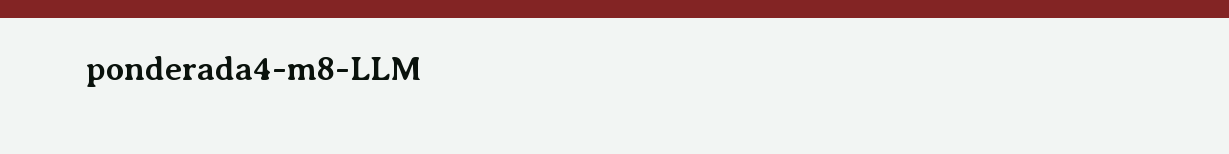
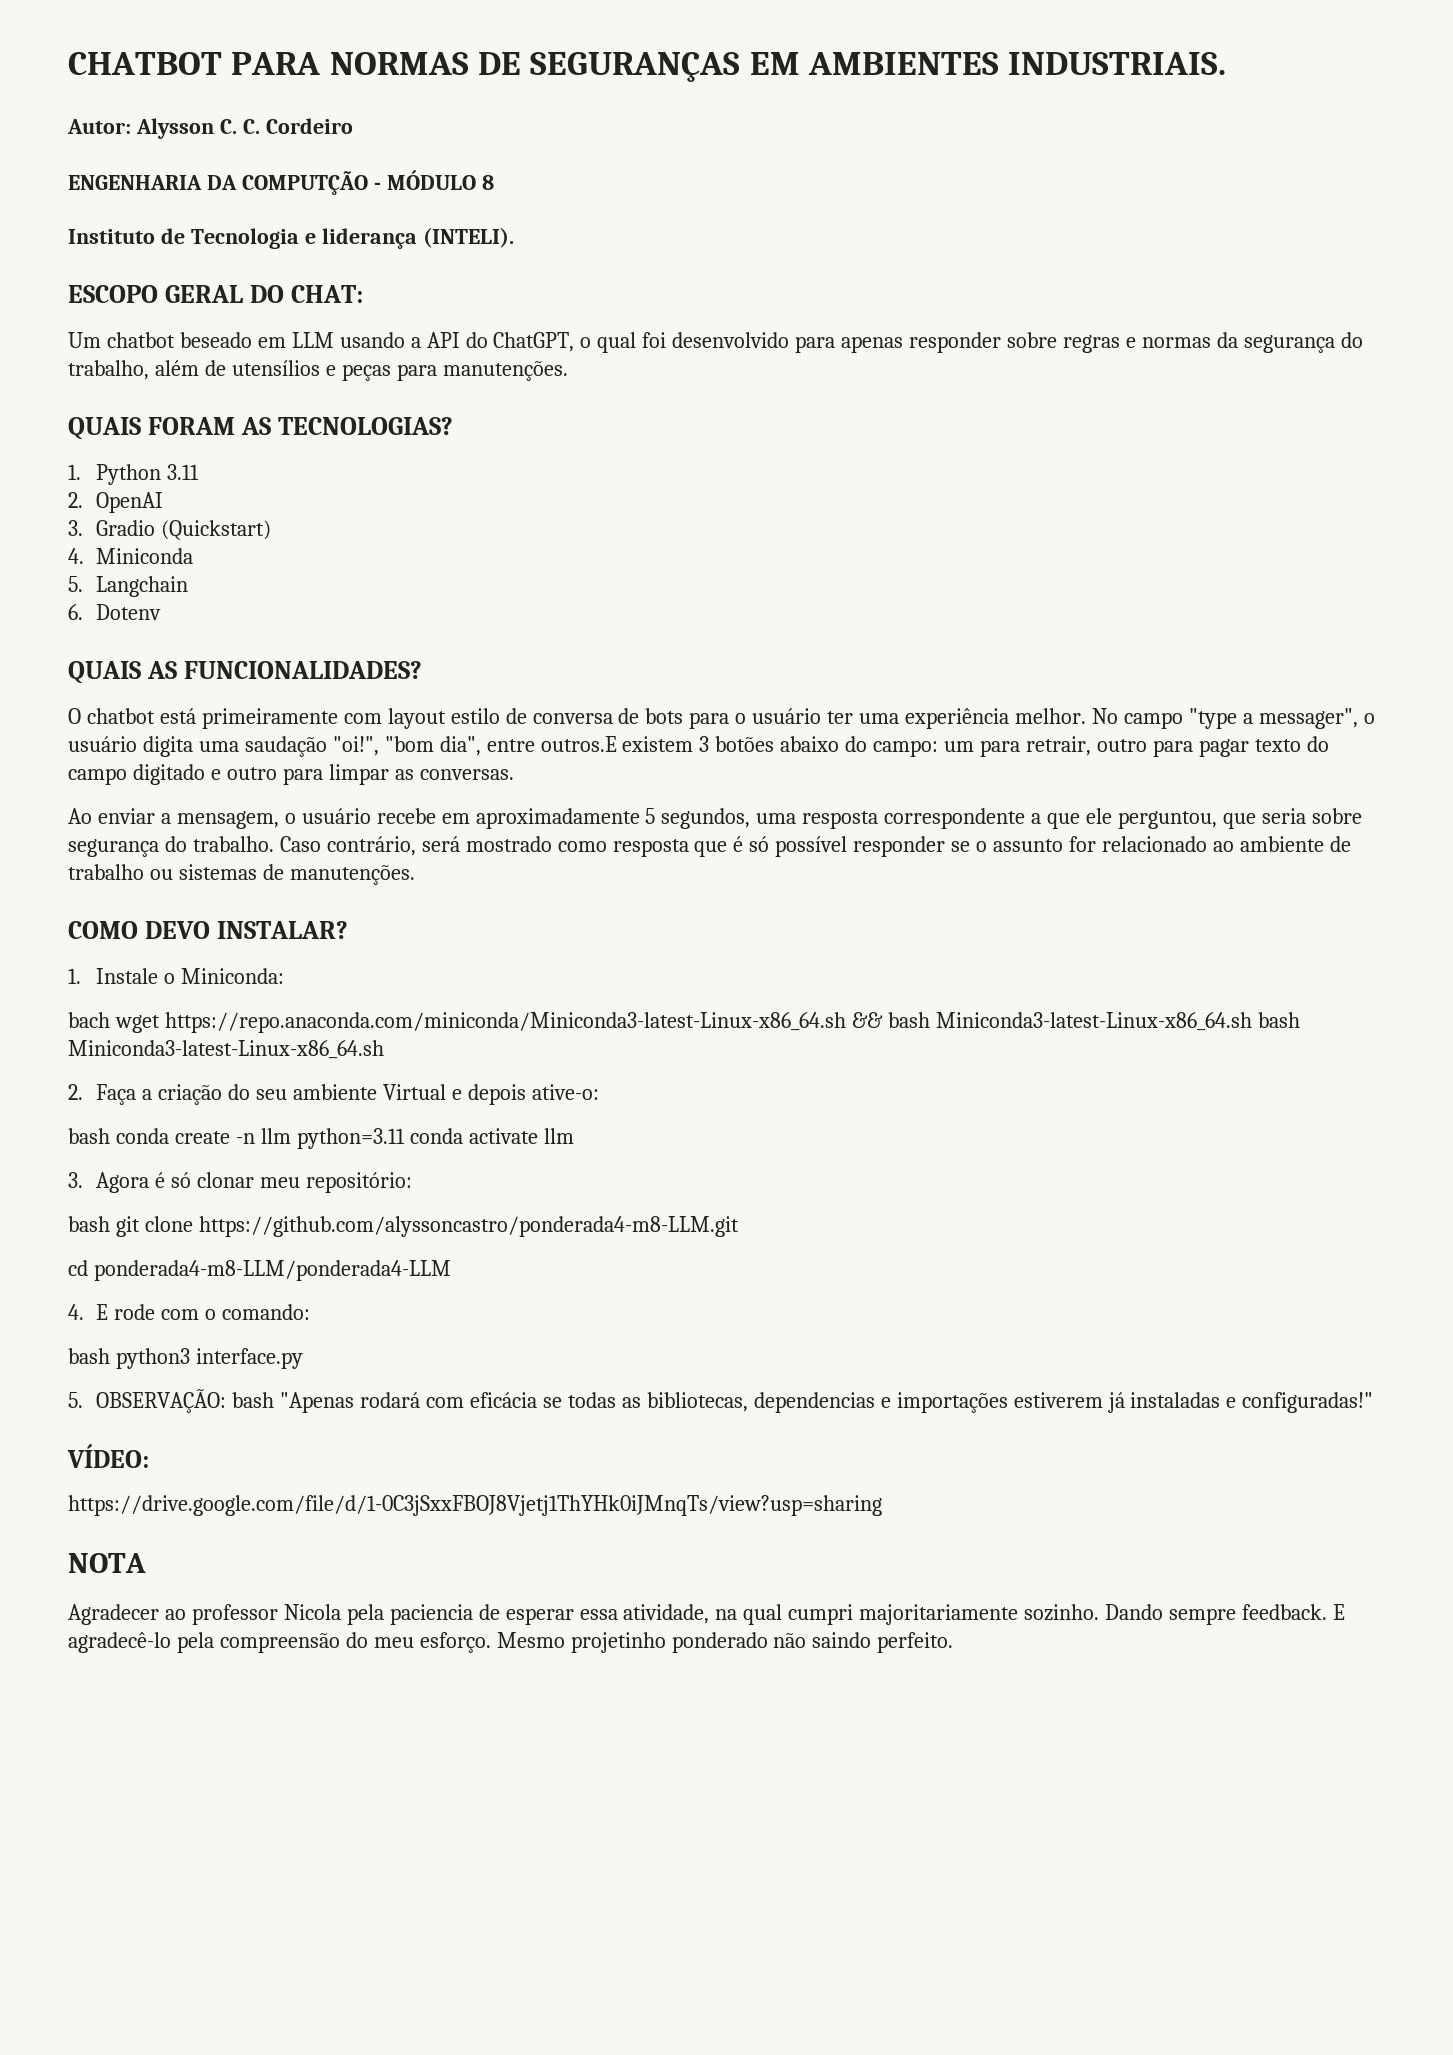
[86,56,422,87] ponderada4-m8-LLM -> [68,52,1227,82] [67,118,353,139] [68,170,494,195] [68,227,514,249] [68,285,363,303] [68,332,1363,353] [68,360,568,381] [68,417,453,440] [68,464,200,485] [68,492,164,513] [68,520,272,540] [68,548,194,564] [68,576,189,597] [68,604,162,620] [68,661,422,684] [68,708,1375,729] [68,736,1329,757] [68,764,514,785] [68,808,1362,829] [68,836,1351,857] [68,864,415,885] [68,921,348,939] [68,968,285,984] [68,1012,1300,1033] [68,1040,384,1059] [68,1084,599,1105] [68,1128,574,1149] [68,1172,413,1193] [68,1216,739,1237] [68,1260,451,1281] [68,1304,311,1320] [68,1348,303,1369] [68,1389,1374,1413] [67,1444,149,1468] [68,1495,882,1516] [68,1553,146,1573] [68,1604,1345,1625] [68,1632,954,1653] CHATBOT PARA NORMAS DE SEGURANÇAS EM AMBIENTES INDUSTRIAIS. // Autor: Alysson C. C. Cordeiro // ENGENHARIA DA COMPUTÇÃO - MÓDULO 8 // Instituto de Tecnologia e liderança (INTELI). // ESCOPO GERAL DO CHAT: // Um chatbot beseado em LLM usando a API do ChatGPT, o qual foi desenvolvido para apenas responder sobre regras e normas da segurança do trabalho, além de utensílios e peças para manutenções. // QUAIS FORAM AS TECNOLOGIAS? // 1. Python 3.11 // 2. OpenAI // 3. Gradio (Quickstart) // 4. Miniconda // 5. Langchain // 6. Dotenv // QUAIS AS FUNCIONALIDADES? // O chatbot está primeiramente com layout estilo de conversa de bots para o usuário ter uma experiência melhor. No campo "type a messager", o usuário digita uma saudação "oi!", "bom dia", entre outros.E existem 3 botões abaixo do campo: um para retrair, outro para pagar texto do campo digitado e outro para limpar as conversas. // Ao enviar a mensagem, o usuário recebe em aproximadamente 5 segundos, uma resposta correspondente a que ele perguntou, que seria sobre segurança do trabalho. Caso contrário, será mostrado como resposta que é só possível responder se o assunto for relacionado ao ambiente de trabalho ou sistemas de manutenções. // COMO DEVO INSTALAR? // 1. Instale o Miniconda: // bach wget https://repo.anaconda.com/miniconda/Miniconda3-latest-Linux-x86_64.sh && bash Miniconda3-latest-Linux-x86_64.sh bash Miniconda3-latest-Linux-x86_64.sh // 2. Faça a criação do seu ambiente Virtual e depois ative-o: // bash conda create -n llm python=3.11 conda activate llm // 3. Agora é só clonar meu repositório: // bash git clone https://github.com/alyssoncastro/ponderada4-m8-LLM.git // cd ponderada4-m8-LLM/ponderada4-LLM // 4. E rode com o comando: // bash python3 interface.py // 5. OBSERVAÇÃO: bash "Apenas rodará com eficácia se todas as bibliotecas, dependencias e importações estiverem já instaladas e configuradas!" // VÍDEO: // https://drive.google.com/file/d/1-0C3jSxxFBOJ8Vjetj1ThYHk0iJMnqTs/view?usp=sharing // NOTA // Agradecer ao professor Nicola pela paciencia de esperar essa atividade, na qual cumpri majoritariamente sozinho. Dando sempre feedback. E agradecê-lo pela compreensão do meu esforço. Mesmo projetinho ponderado não saindo perfeito.

